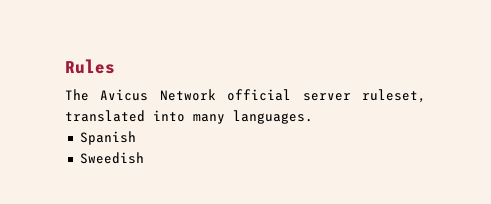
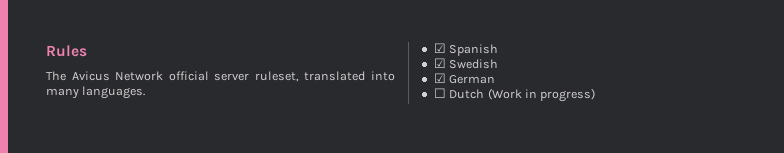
(313, 117) none -> [433,43,446,53] ☑
[79,152,144,164] Sweedish -> [433,58,499,69] [433,73,496,84] [433,88,596,102] ☑ Swedish // ☑ German // ☐ Dutch (Work in progress)

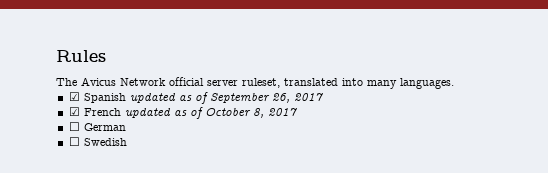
[433,58,499,69] [433,73,496,84] [433,88,596,102] // ☑ Swedish // ☑ German // ☐ Dutch (Work in progress) -> [129,92,324,104] [68,107,298,119] [68,122,126,131] [68,137,127,146] updated as of September 26, 2017 // ☑ French updated as of October 8, 2017 // ☐ German // ☐ Swedish

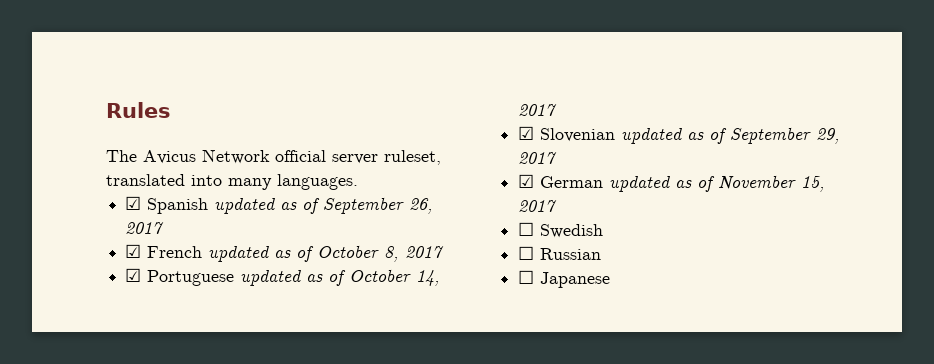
[68,122,126,131] [68,137,127,146] ☐ German // ☐ Swedish -> [125,268,441,286] [518,104,558,116] [518,126,841,144] [518,152,558,164] [518,174,826,192] [518,200,558,212] [518,222,604,238] [518,246,602,260] [518,270,611,288] ☑ Portuguese updated as of October 14, 2017 // ☑ Slovenian updated as of September 29, 2017 // ☑ German updated as of November 15, 2017 // ☐ Swedish // ☐ Russian // ☐ Japanese

